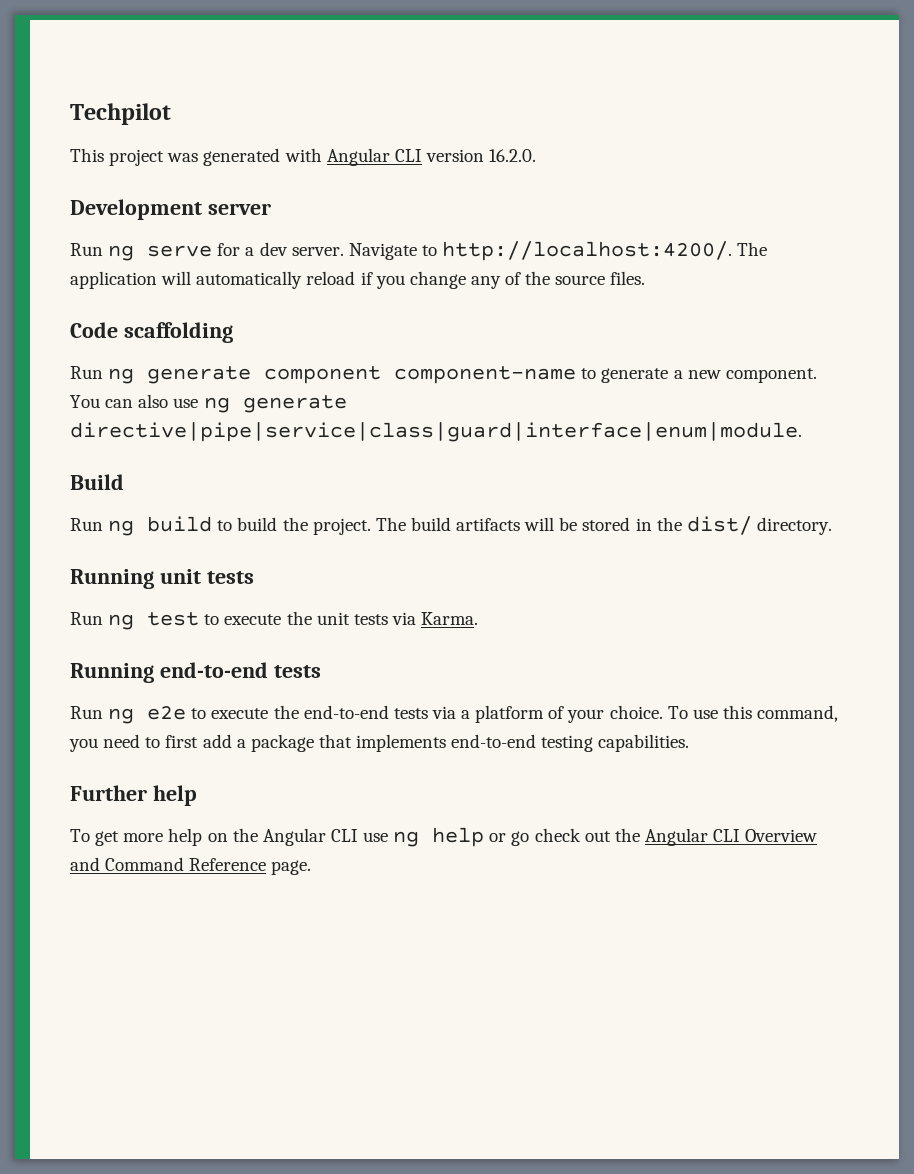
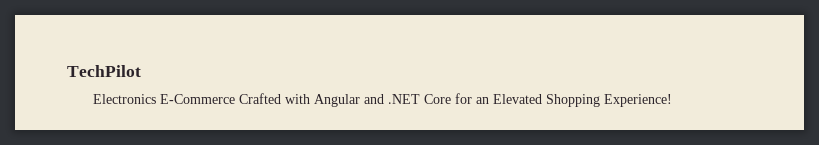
[70,103,171,125] [70,148,537,166] [70,199,271,220] [70,241,768,261] [70,271,646,289] [70,322,233,343] [70,366,817,384] [70,394,347,413] [70,422,802,442] [70,474,124,490] [70,516,832,536] [70,569,254,589] [70,611,479,630] [70,662,321,683] [70,705,839,724] [69,734,690,752] [70,785,197,806] [70,827,818,847] [70,857,312,875] Techpilot // This project was generated with Angular CLI version 16.2.0. // Development server // Run ng serve for a dev server. Navigate to http://localhost:4200/. The application will automatically reload if you change any of the source files. // Code scaffolding // Run ng generate component component-name to generate a new component. You can also use ng generate directive|pipe|service|class|guard|interface|enum|module. // Build // Run ng build to build the project. The build artifacts will be stored in the dist/ directory. // Running unit tests // Run ng test to execute the unit tests via Karma. // Running end-to-end tests // Run ng e2e to execute the end-to-end tests via a platform of your choice. To use this command, you need to first add a package that implements end-to-end testing capabilities. // Further help // To get more help on the Angular CLI use ng help or go check out the Angular CLI Overview and Command Reference page. -> [67,65,141,77] [92,93,672,107] TechPilot // Electronics E-Commerce Crafted with Angular and .NET Core for an Elevated Shopping Experience!

